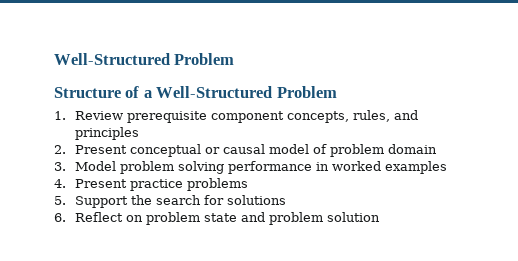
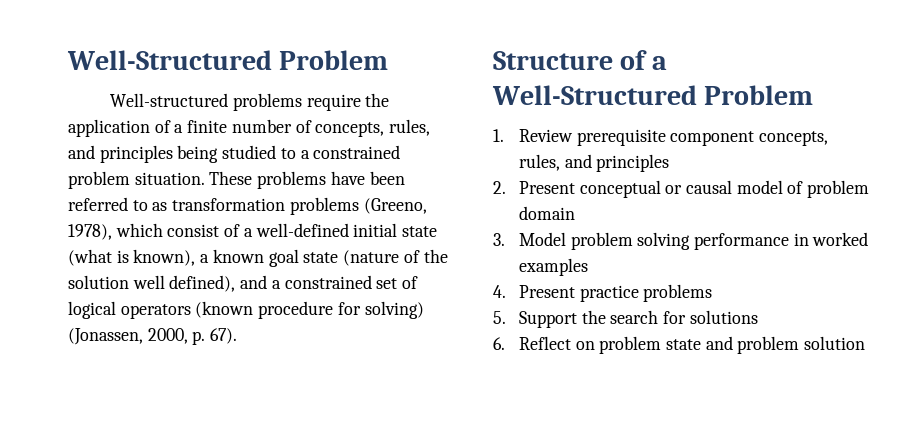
[54,53,235,65] Well-Structured Problem -> [67,50,389,70] [110,93,390,111] [68,119,431,137] [68,145,401,163] [68,171,405,189] [68,197,427,215] [68,223,438,240] [68,249,448,267] [68,275,419,292] [68,301,424,319] [68,328,238,345] Well-Structured Problem // Well-structured problems require the application of a finite number of concepts, rules, and principles being studied to a constrained problem situation. These problems have been referred to as transformation problems (Greeno, 1978), which consist of a well-defined initial state (what is known), a known goal state (nature of the solution well defined), and a constrained set of logical operators (known procedure for solving) (Jonassen, 2000, p. 67).

